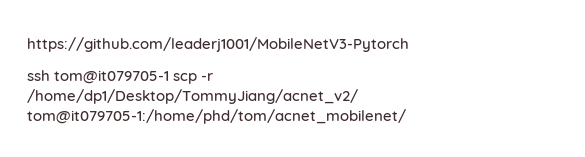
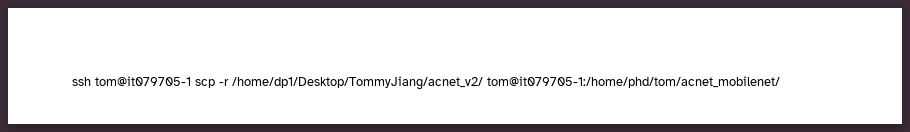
[27,37,409,52] https://github.com/leaderj1001/MobileNetV3-Pytorch // -> (72, 81) none

